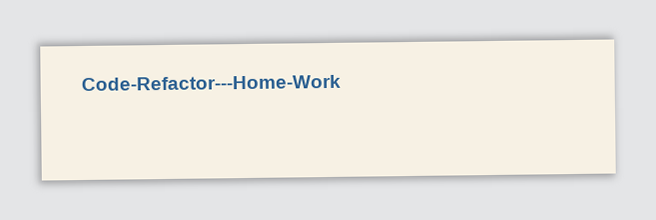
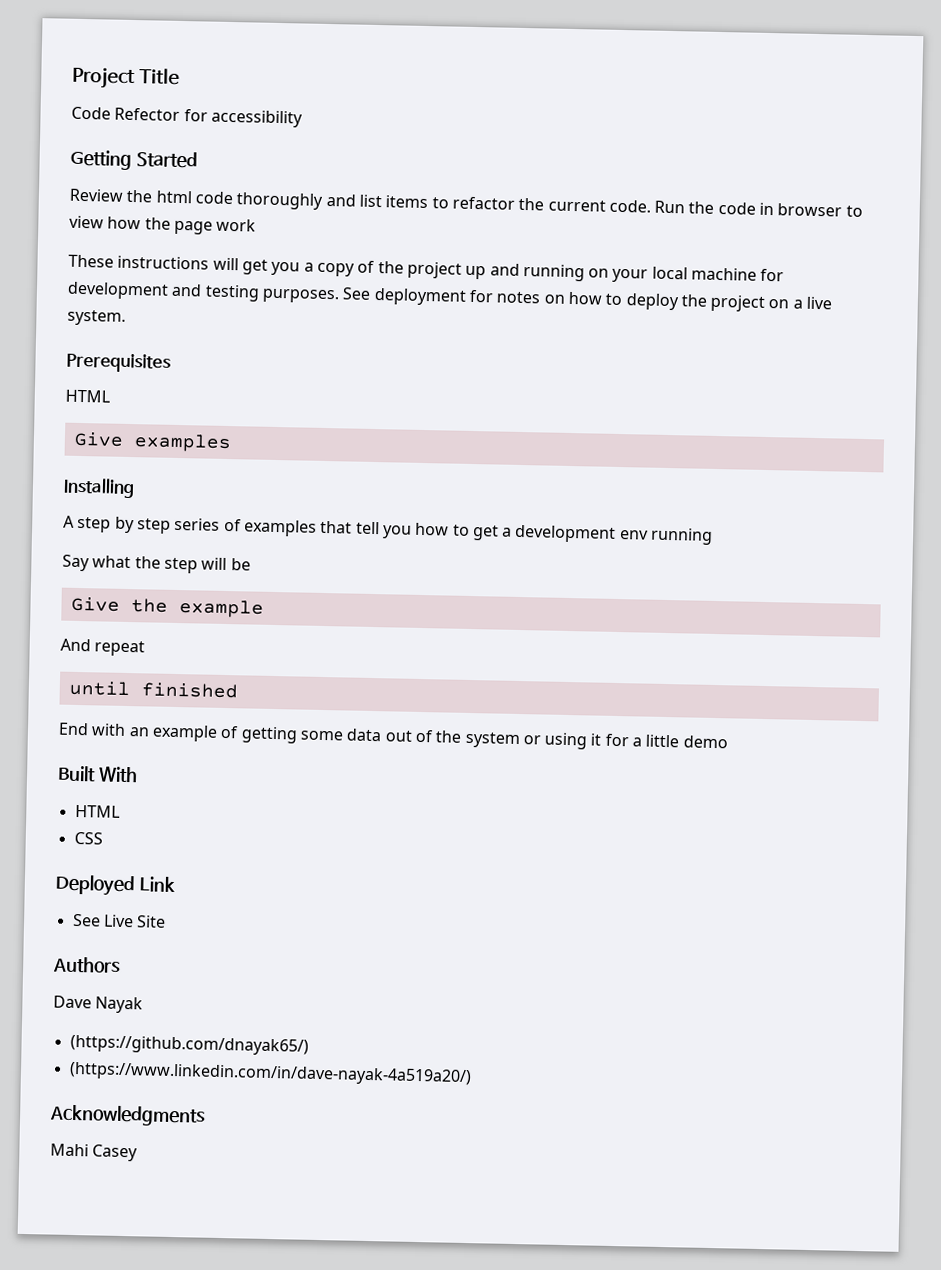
[81,74,341,92] Code-Refactor---Home-Work -> [72,66,180,90] [71,106,303,128] [70,149,198,170] [69,188,863,217] [69,215,257,235] [68,254,785,283] [67,281,833,312] [67,309,126,326] [66,352,171,373] [65,389,110,403] [73,431,232,453] [63,477,135,499] [63,515,714,545] [62,554,251,574] [70,596,264,618] [60,638,146,657] [68,680,238,699] [58,722,728,750] [57,765,138,783] [74,804,120,818] [73,831,103,845] [55,874,175,897] [71,913,167,928] [53,956,121,973] [53,995,144,1014] [69,1034,309,1056] [68,1061,472,1087] [49,1104,206,1127] [50,1143,139,1162] Project Title // Code Refector for accessibility // Getting Started // Review the html code thoroughly and list items to refactor the current code. Run the code in browser to view how the page work // These instructions will get you a copy of the project up and running on your local machine for development and testing purposes. See deployment for notes on how to deploy the project on a live system. // Prerequisites // HTML // Give examples // Installing // A step by step series of examples that tell you how to get a development env running // Say what the step will be // Give the example // And repeat // until finished // End with an example of getting some data out of the system or using it for a little demo // Built With // HTML // CSS // Deployed Link // See Live Site // Authors // Dave Nayak // (https://github.com/dnayak65/) // (https://www.linkedin.com/in/dave-nayak-4a519a20/) // Acknowledgments // Mahi Casey

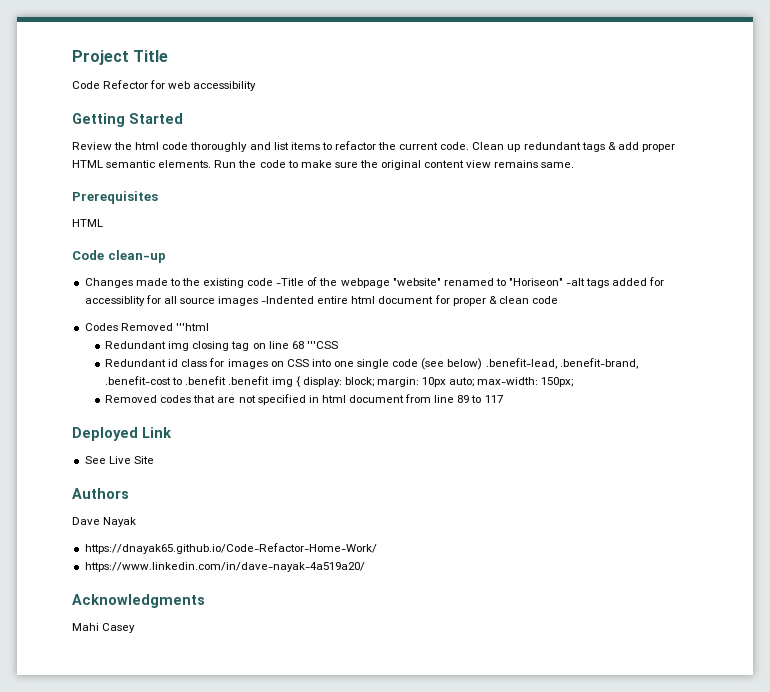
(208, 115) none -> [168,81,191,89] web
[654,200,863,217] [69,215,257,235] [68,254,785,283] [67,281,833,312] [67,309,126,326] [66,352,171,373] [65,389,110,403] [73,431,232,453] [63,477,135,499] [63,515,714,545] [62,554,251,574] [70,596,264,618] [60,638,146,657] [68,680,238,699] [58,722,728,750] [57,765,138,783] [74,804,120,818] [73,831,103,845] Run the code in browser to view how the page work // These instructions will get you a copy of the project up and running on your local machine for development and testing purposes. See deployment for notes on how to deploy the project on a live system. // Prerequisites // HTML // Give examples // Installing // A step by step series of examples that tell you how to get a development env running // Say what the step will be // Give the example // And repeat // until finished // End with an example of getting some data out of the system or using it for a little demo // Built With // HTML // CSS -> [472,142,675,152] [72,160,575,170] [72,191,158,204] [72,219,103,227] [72,250,166,263] [84,277,665,288] [84,295,559,306] [84,323,209,331] [105,341,338,351] [105,358,638,370] [105,376,574,387] [105,394,503,405] Clean up redundant tags & add proper HTML semantic elements. Run the code to make sure the original content view remains same. // Prerequisites // HTML // Code clean-up // Changes made to the existing code -Title of the webpage "website" renamed to "Horiseon" -alt tags added for accessiblity for all source images -Indented entire html document for proper & clean code // Codes Removed '''html // Redundant img closing tag on line 68 '''CSS // Redundant id class for images on CSS into one single code (see below) .benefit-lead, .benefit-brand, .benefit-cost to .benefit .benefit img { display: block; margin: 10px auto; max-width: 150px; // Removed codes that are not specified in html document from line 89 to 117
[69,1034,309,1056] [68,1061,472,1087] (https://github.com/dnayak65/) // (https://www.linkedin.com/in/dave-nayak-4a519a20/) -> [84,543,377,554] [84,562,365,572] https://dnayak65.github.io/Code-Refactor-Home-Work/ // https://www.linkedin.com/in/dave-nayak-4a519a20/

